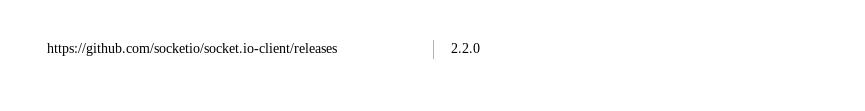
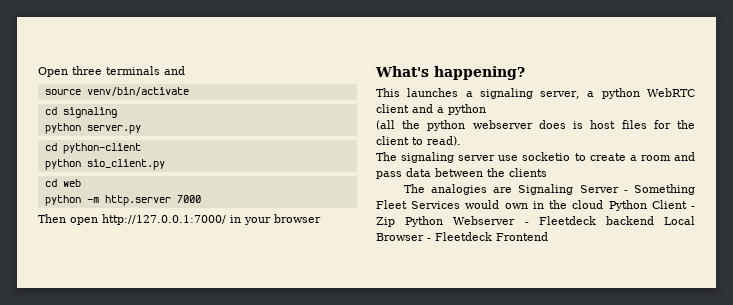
[47,43,337,56] [451,43,480,53] https://github.com/socketio/socket.io-client/releases // 2.2.0 -> [38,66,185,77] [44,87,189,96] [44,107,117,118] [44,123,141,134] [44,143,141,154] [44,159,165,170] [44,179,81,187] [44,195,201,206] [38,214,321,225] [375,66,525,80] [376,88,695,99] [376,104,486,115] [376,120,695,131] [376,136,461,146] [376,152,695,163] [376,168,547,179] [403,184,695,195] [376,200,695,211] [376,216,695,227] [376,232,548,241] Open three terminals and // source venv/bin/activate // cd signaling // python server.py // cd python-client // python sio_client.py // cd web // python -m http.server 7000 // Then open http://127.0.0.1:7000/ in your browser // What's happening? // This launches a signaling server, a python WebRTC client and a python // (all the python webserver does is host files for the client to read). // The signaling server use socketio to create a room and pass data between the clients // The analogies are Signaling Server - Something Fleet Services would own in the cloud Python Client - Zip Python Webserver - Fleetdeck backend Local Browser - Fleetdeck Frontend

